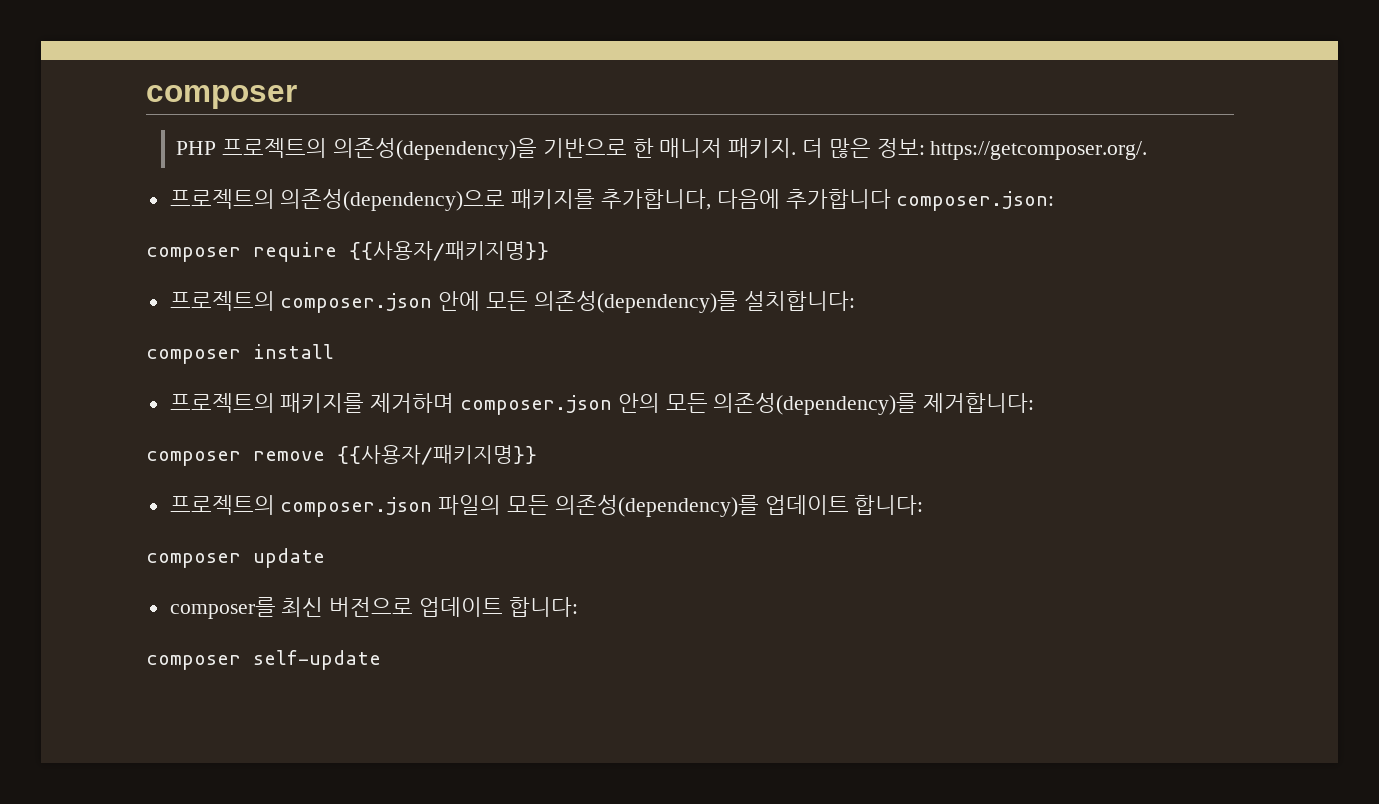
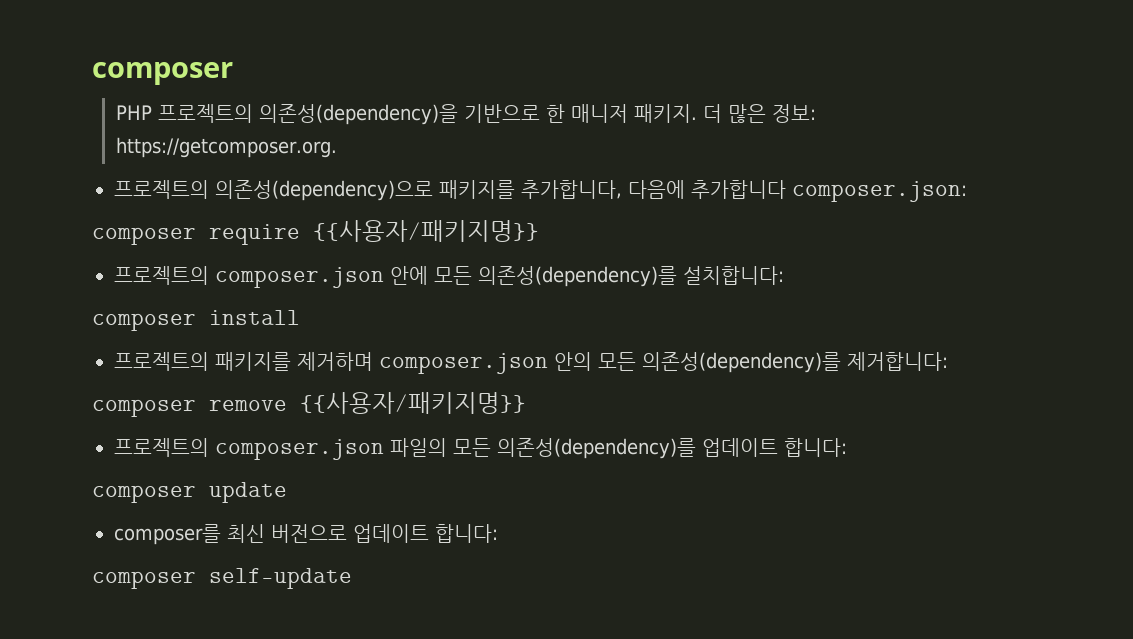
[930,141,1148,160] https://getcomposer.org/. -> [116,137,338,158] https://getcomposer.org.

